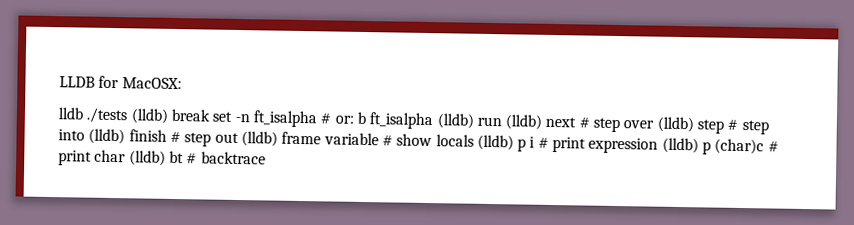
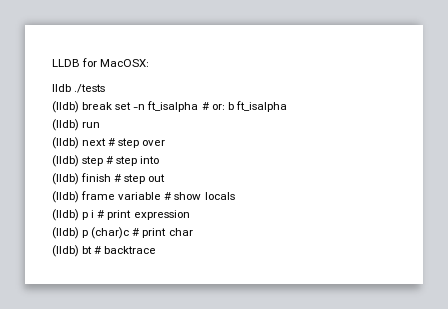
(129, 115) none -> (106, 88) //
(434, 121) none -> (287, 106) //
(502, 121) none -> (101, 125) //
(655, 124) none -> (166, 143) //
(85, 135) none -> (160, 160) //
(239, 138) none -> (166, 178) //
(474, 140) none -> (235, 196) //
(659, 145) none -> (190, 215) //
(127, 156) none -> (193, 232) //

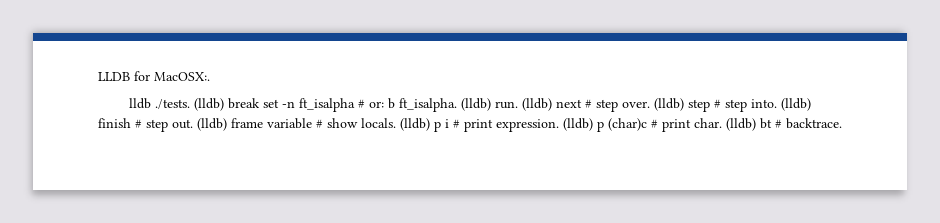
[100,59,150,67] MacOSX: -> [154,72,210,81] MacOSX:.
[74,84,106,93] ./tests // -> [154,99,190,109] ./tests.
[235,101,287,112] [52,119,101,131] ft_isalpha // (lldb) run // -> [398,98,518,112] ft_isalpha. (lldb) run.
[142,140,166,146] over // -> [621,101,650,108] over.
[140,156,160,164] into // -> [750,99,777,108] into.
[148,174,166,182] out // -> [172,119,193,129] out.
[204,192,235,200] locals // -> [361,118,396,128] locals.
[133,210,190,220] expression // -> [496,119,559,132] expression.
[168,228,193,236] char // -> [694,118,722,128] char.
[104,246,157,254] backtrace -> [786,118,842,129] backtrace.

